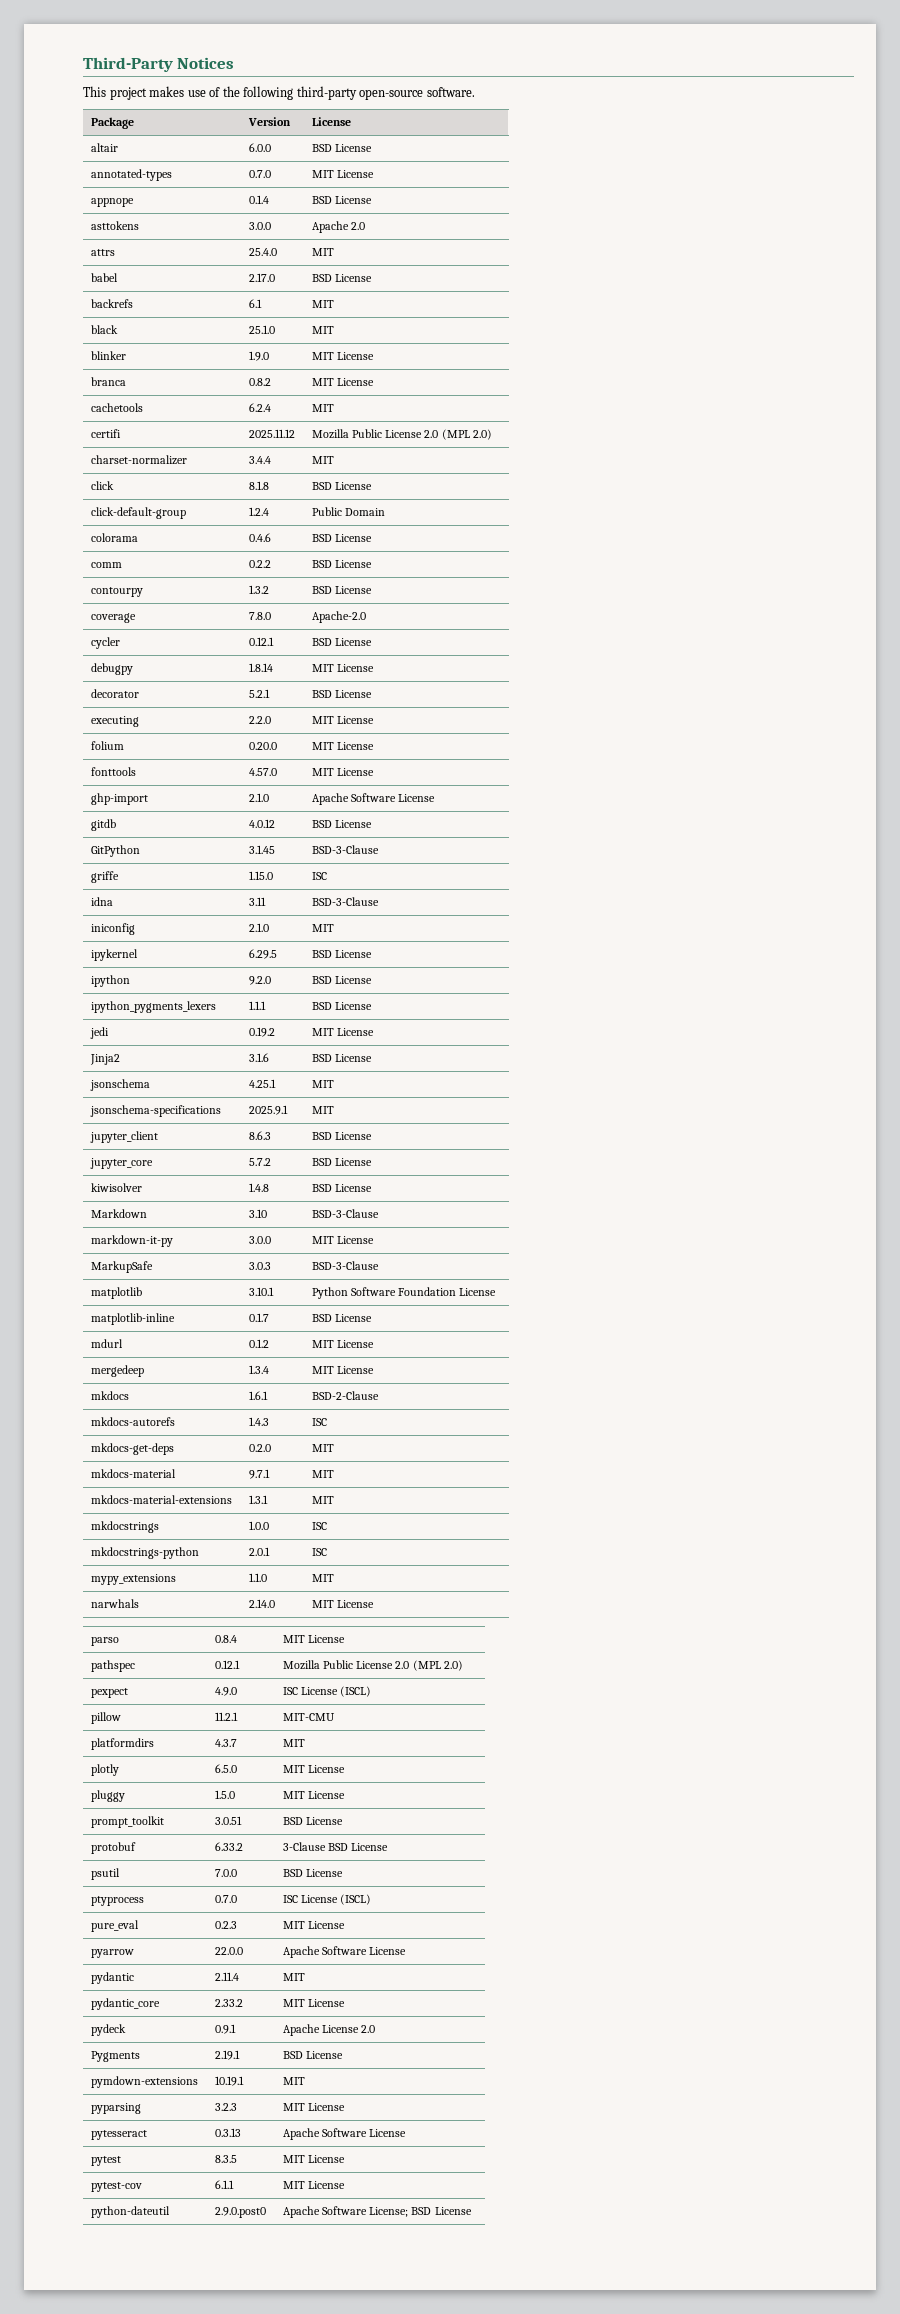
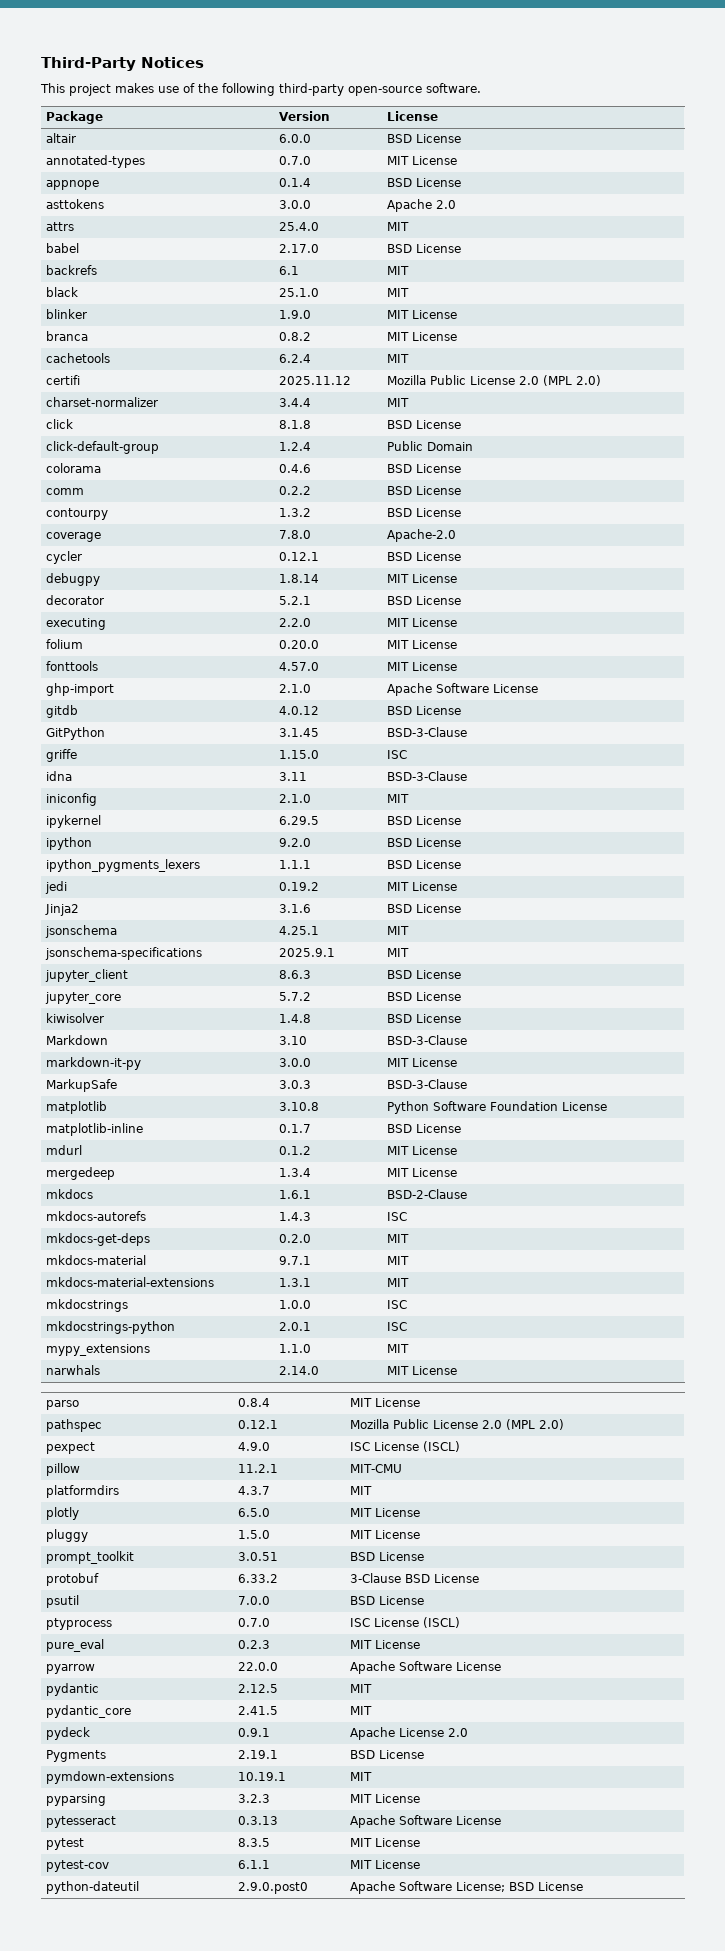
[249,1287,275,1296] 3.10.1 -> [278,1102,319,1111] 3.10.8
[215,1972,240,1981] 2.11.4 -> [237,1684,278,1693] 2.12.5
[215,1999,244,2007] [283,1999,346,2007] 2.33.2 | MIT License -> [237,1706,278,1715] [349,1706,372,1715] 2.41.5 | MIT

